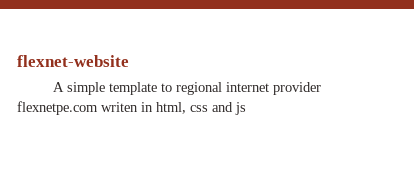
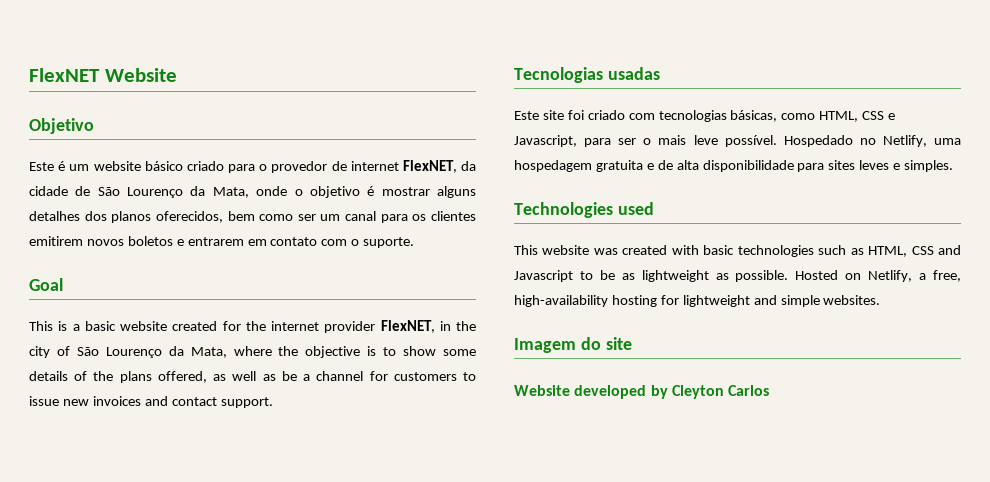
[17,55,129,67] [53,82,322,95] [17,101,246,115] flexnet-website // A simple template to regional internet provider flexnetpe.com writen in html, css and js -> [29,68,177,82] [29,118,94,134] [29,160,477,173] [29,186,477,198] [29,211,476,223] [29,236,415,248] [29,278,63,291] [29,320,476,333] [29,346,477,358] [29,371,476,383] [29,396,273,408] [514,67,660,83] [514,110,896,122] [514,135,962,147] [514,160,954,172] [514,202,654,218] [514,245,961,257] [514,270,962,282] [514,295,881,307] [514,337,632,353] [514,385,770,399] FlexNET Website // Objetivo // Este é um website básico criado para o provedor de internet FlexNET, da cidade de São Lourenço da Mata, onde o objetivo é mostrar alguns detalhes dos planos oferecidos, bem como ser um canal para os clientes emitirem novos boletos e entrarem em contato com o suporte. // Goal // This is a basic website created for the internet provider FlexNET, in the city of São Lourenço da Mata, where the objective is to show some details of the plans offered, as well as be a channel for customers to issue new invoices and contact support. // Tecnologias usadas // Este site foi criado com tecnologias básicas, como HTML, CSS e Javascript, para ser o mais leve possível. Hospedado no Netlify, uma hospedagem gratuita e de alta disponibilidade para sites leves e simples. // Technologies used // This website was created with basic technologies such as HTML, CSS and Javascript to be as lightweight as possible. Hosted on Netlify, a free, high-availability hosting for lightweight and simple websites. // Imagem do site // Website developed by Cleyton Carlos

